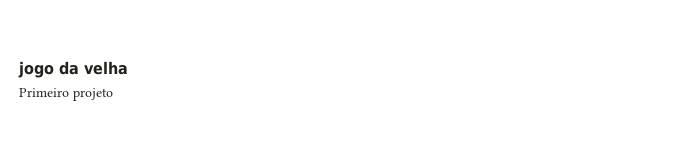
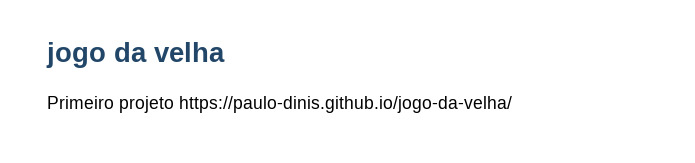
(113, 94) none -> [179,96,512,113] https://paulo-dinis.github.io/jogo-da-velha/

